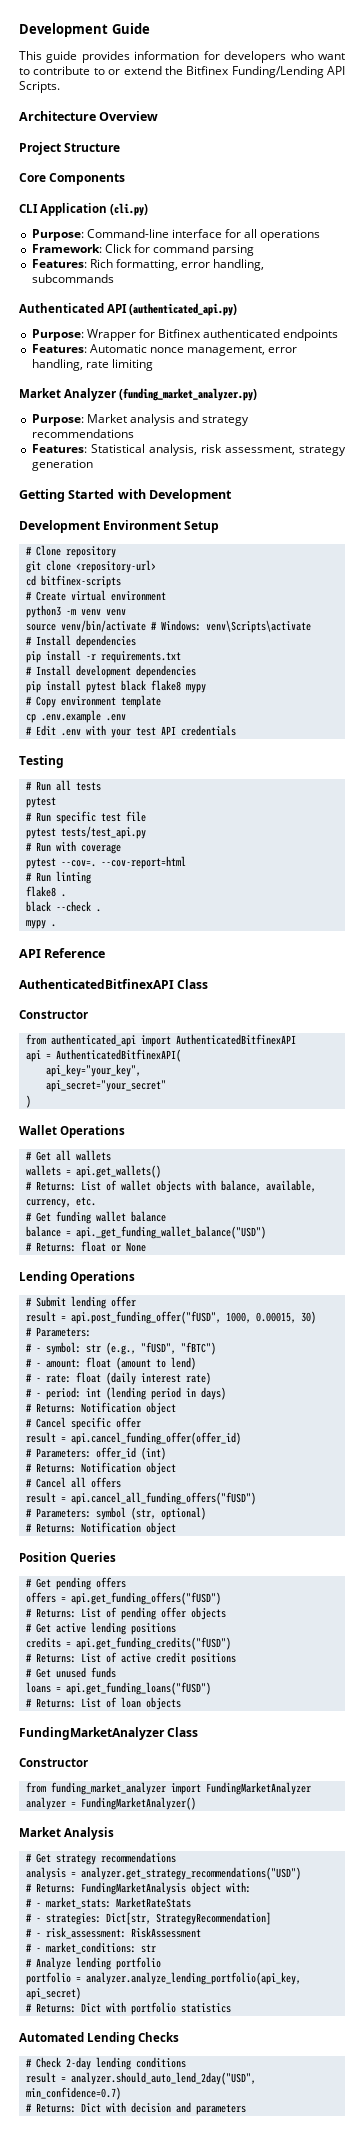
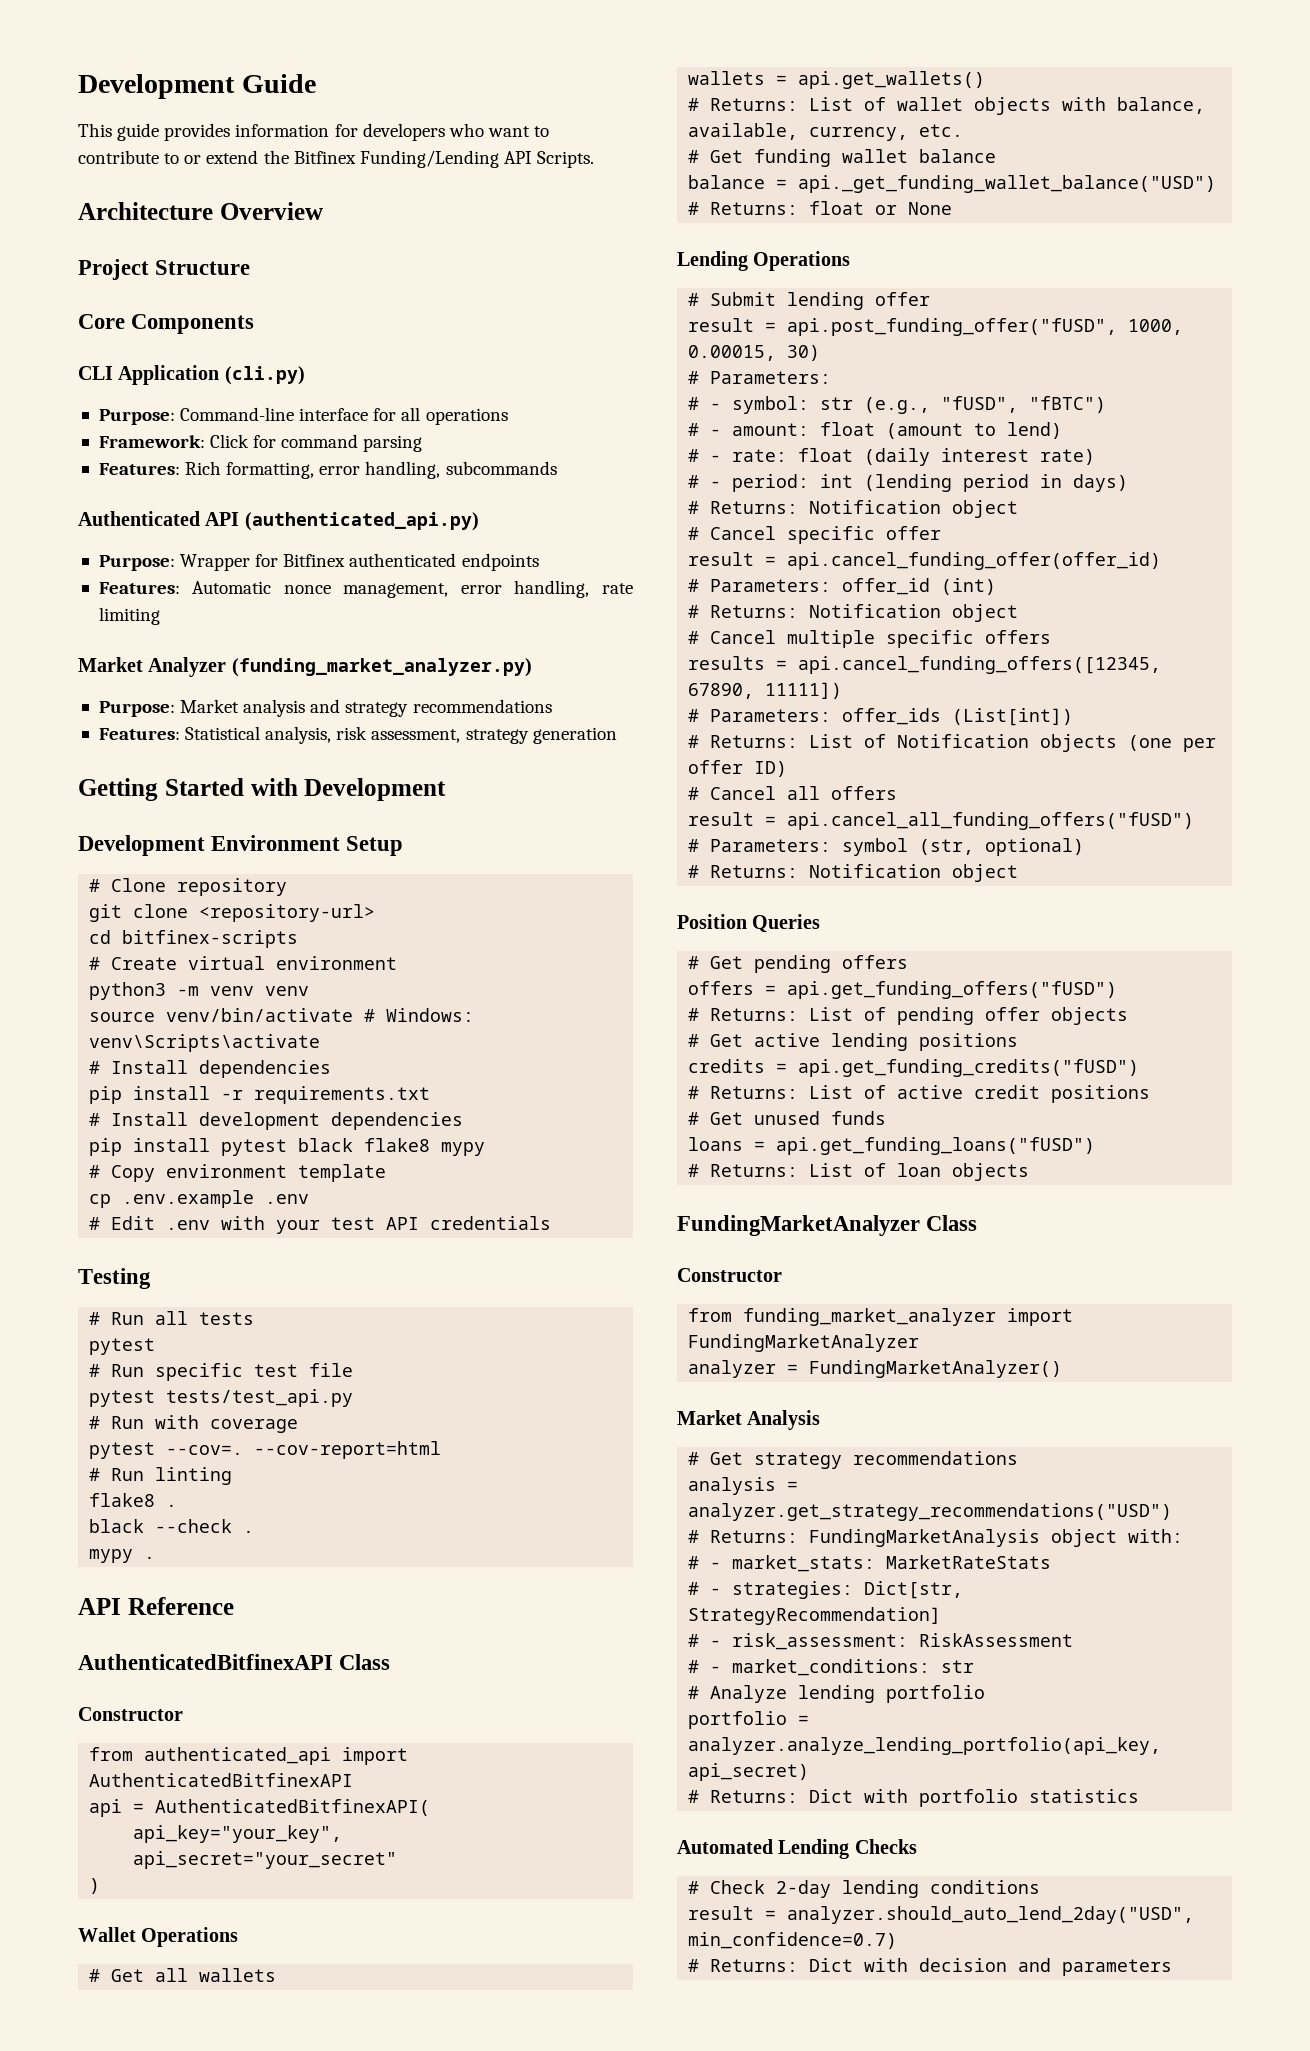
(176, 1468) none -> [688,630,1052,648] [688,656,1162,674] [688,682,843,699] [688,708,1074,726] [688,734,1217,752] [688,760,788,777] // # Cancel multiple specific offers // results = api.cancel_funding_offers([12345, 67890, 11111]) // # Parameters: offer_ids (List[int]) // # Returns: List of Notification objects (one per offer ID)

